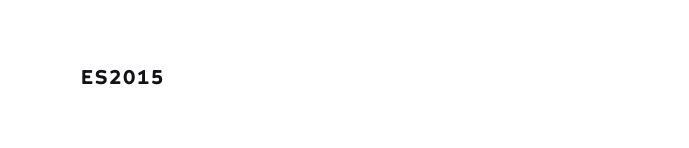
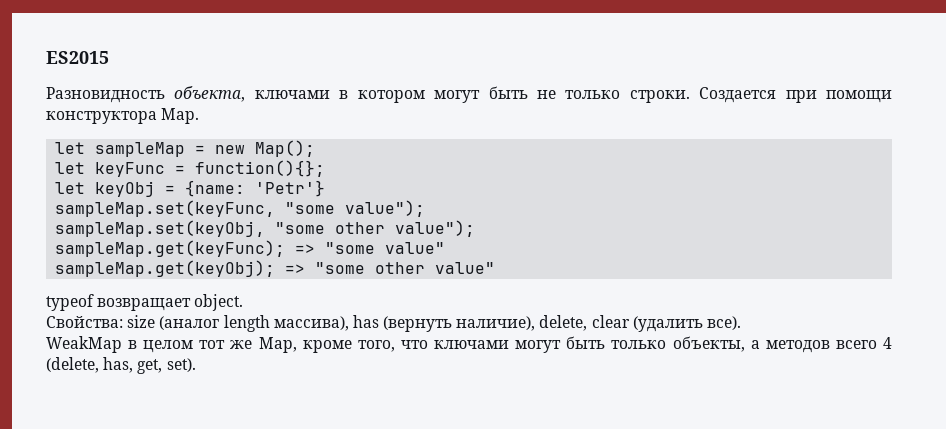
(164, 77) none -> [46,86,892,103] [46,108,200,124] [55,140,316,157] [55,160,326,177] [55,180,326,197] [55,200,426,217] [55,220,476,237] [55,240,446,257] [55,260,496,277] [46,294,244,311] [46,315,742,332] [46,336,893,353] [46,357,196,374] // Разновидность объекта, ключами в котором могут быть не только строки. Создается при помощи конструктора Map. // let sampleMap = new Map(); // let keyFunc = function(){}; // let keyObj = {name: 'Petr'} // sampleMap.set(keyFunc, "some value"); // sampleMap.set(keyObj, "some other value"); // sampleMap.get(keyFunc); => "some value" // sampleMap.get(keyObj); => "some other value" // typeof возвращает object. // Свойства: size (аналог length массива), has (вернуть наличие), delete, clear (удалить все). // WeakMap в целом тот же Map, кроме того, что ключами могут быть только объекты, a методов всего 4 (delete, has, get, set).

